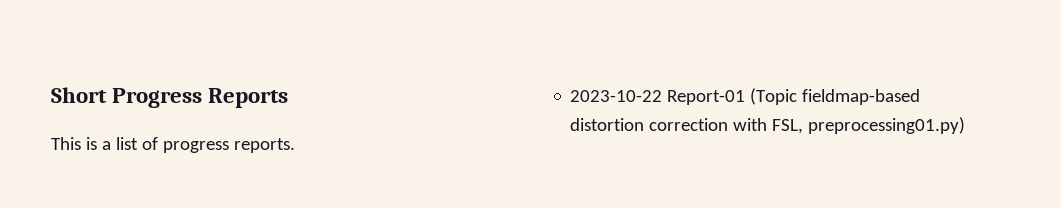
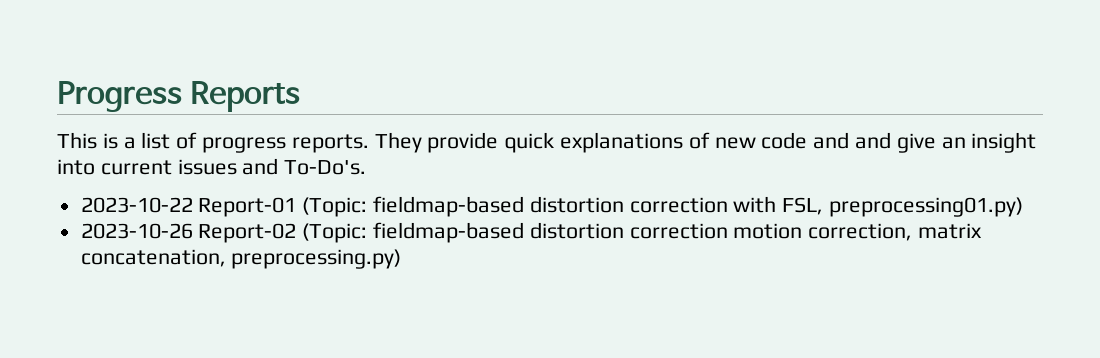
[51,87,107,103] Short -> (57, 96) none
(295, 145) none -> [374,132,1037,153] [57,158,367,175] They provide quick explanations of new code and and give an insight into current issues and To-Do's.
[750,88,798,105] (Topic -> [302,197,368,217] (Topic:
(966, 125) none -> [80,222,983,243] [80,249,402,269] // 2023-10-26 Report-02 (Topic: fieldmap-based distortion correction motion correction, matrix concatenation, preprocessing.py)

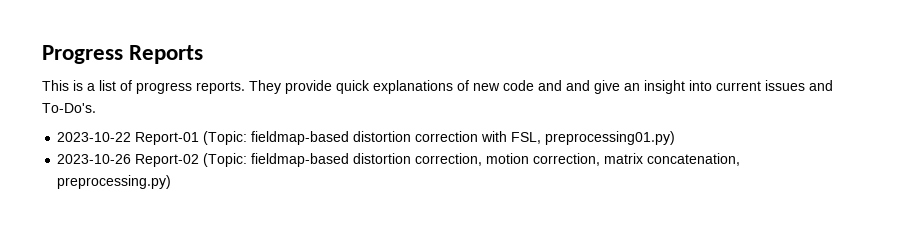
[629,223,728,239] correction -> [415,153,483,166] correction,

